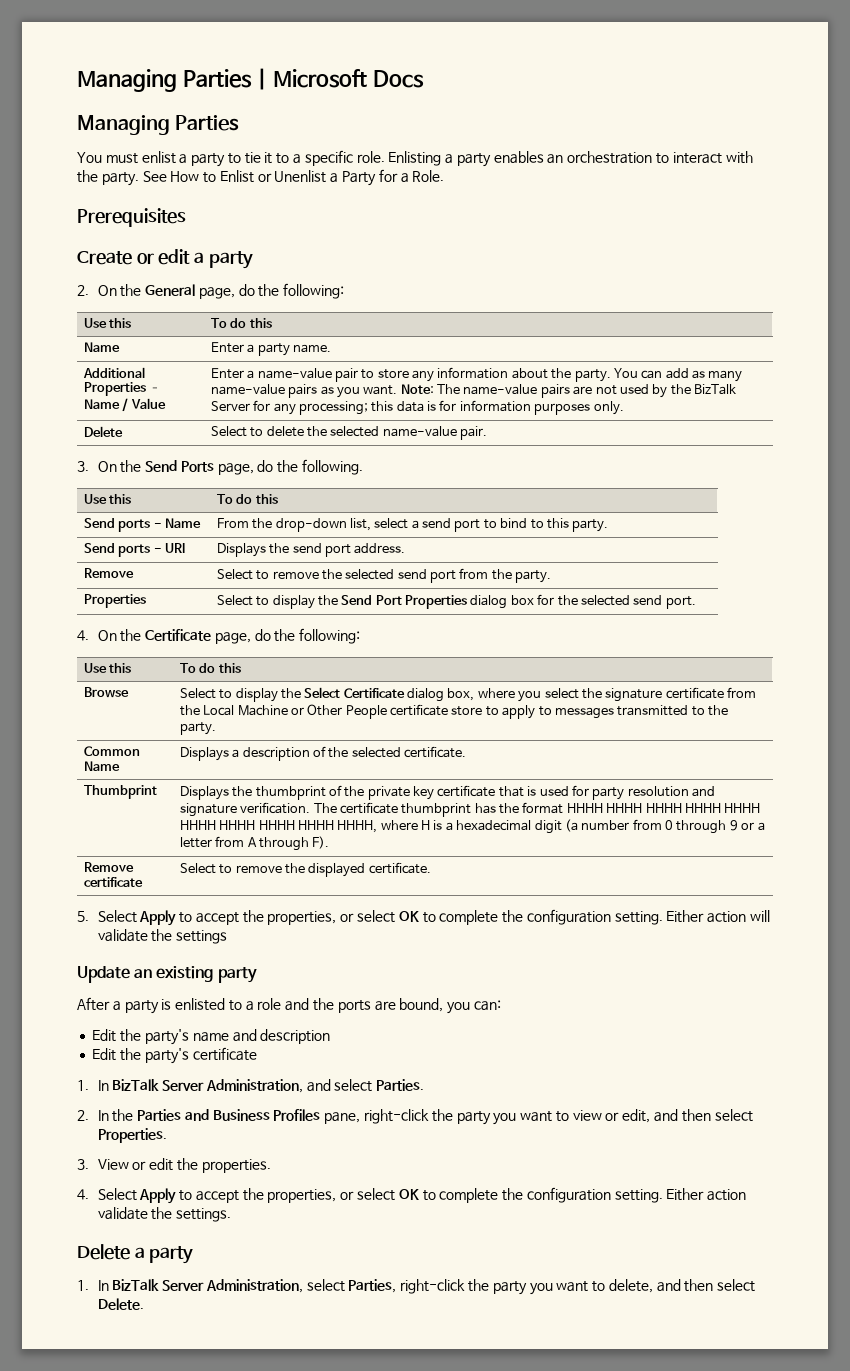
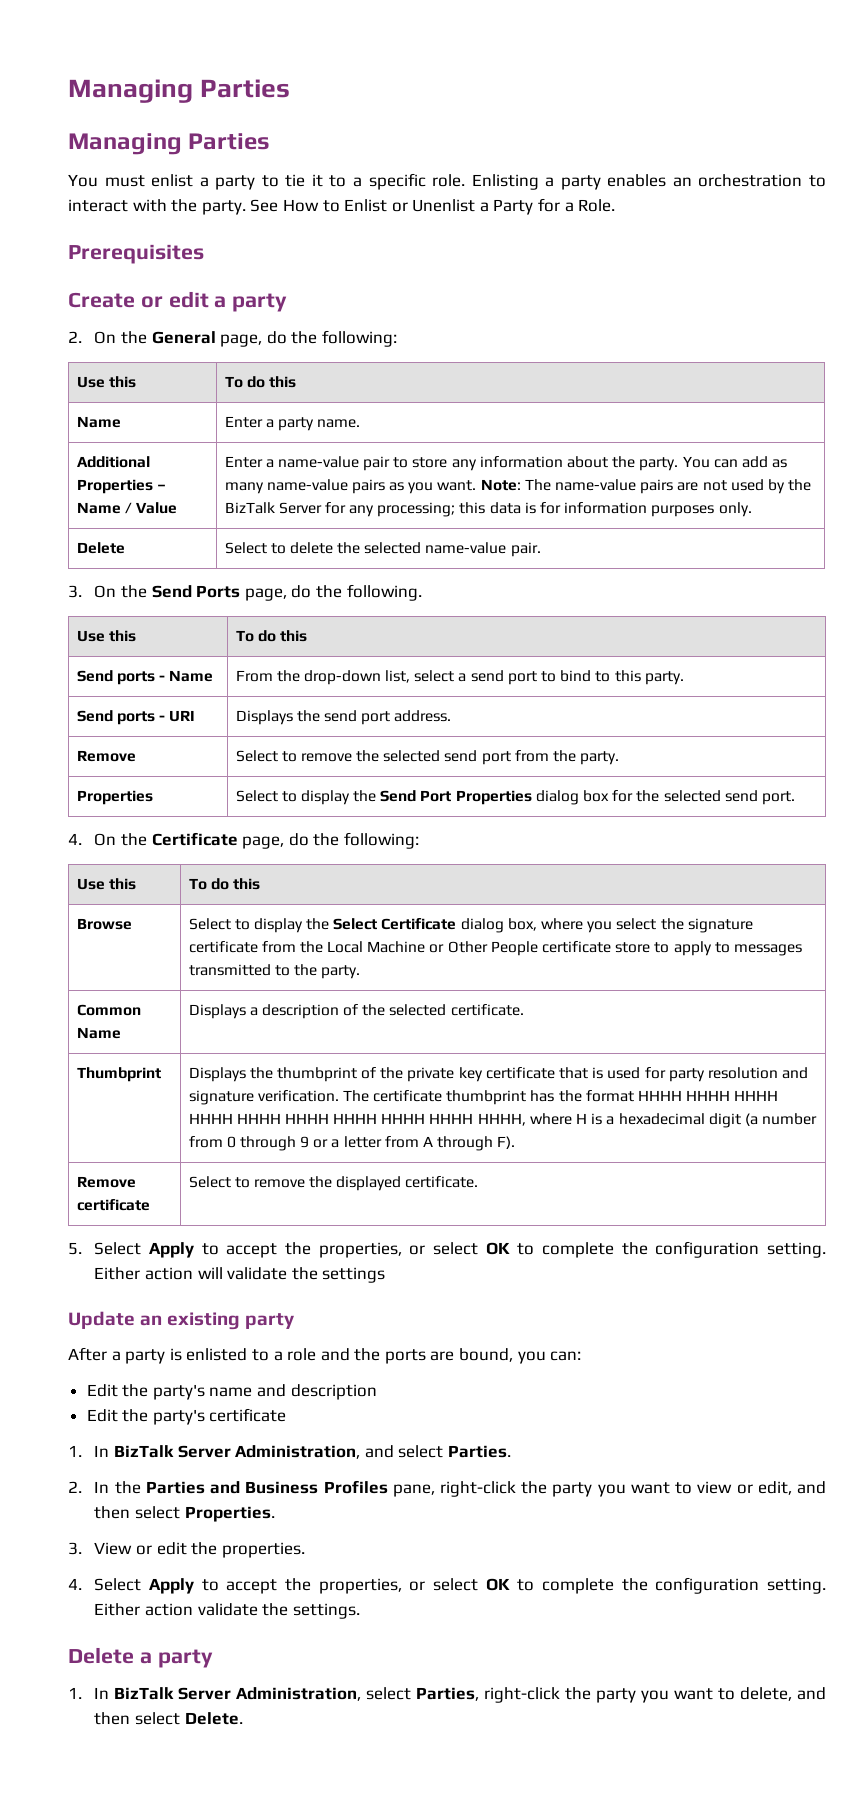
[77,68,424,92] Managing Parties | Microsoft Docs -> [68,79,291,103] Managing Parties

